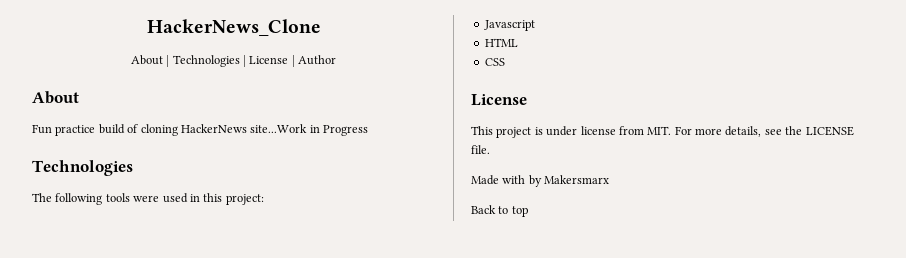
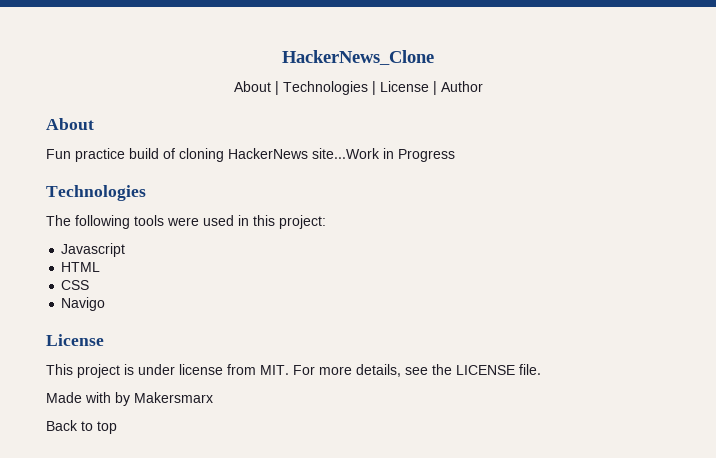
(505, 62) none -> [61,297,106,311] // Navigo

